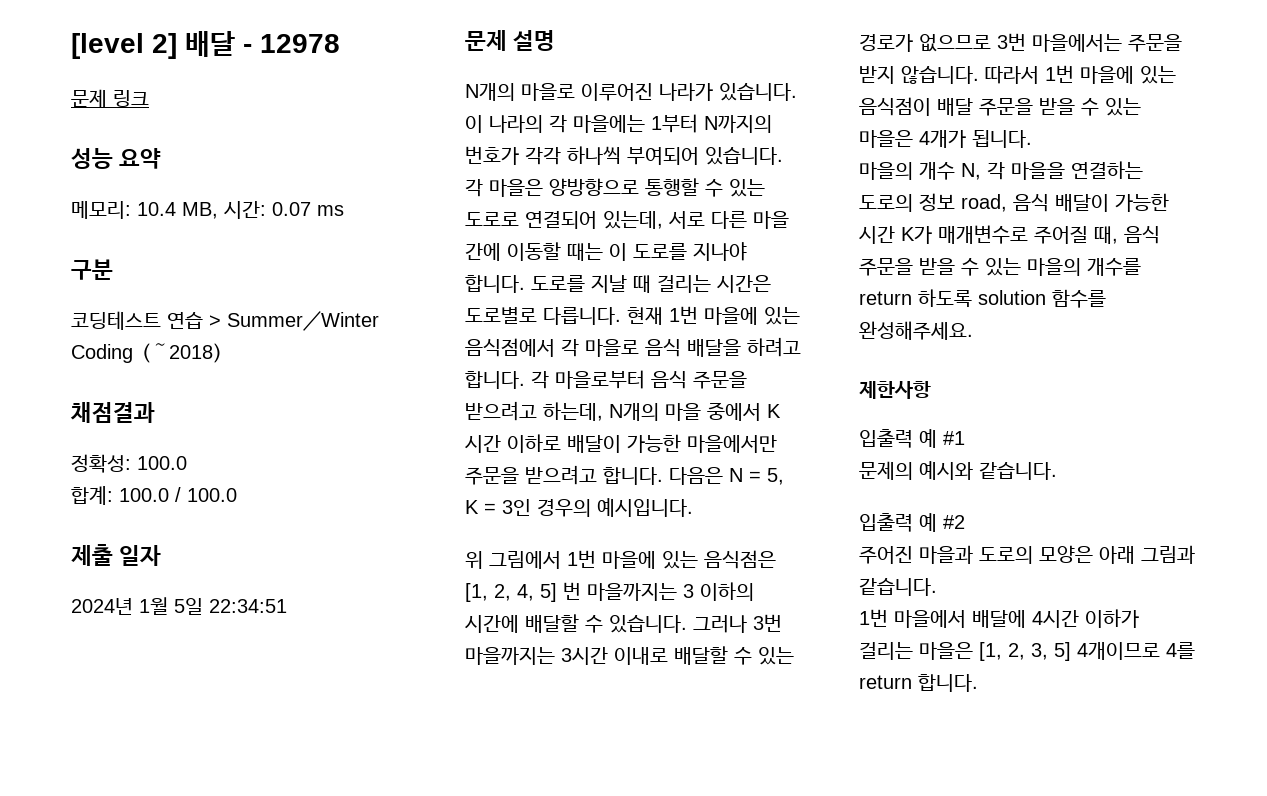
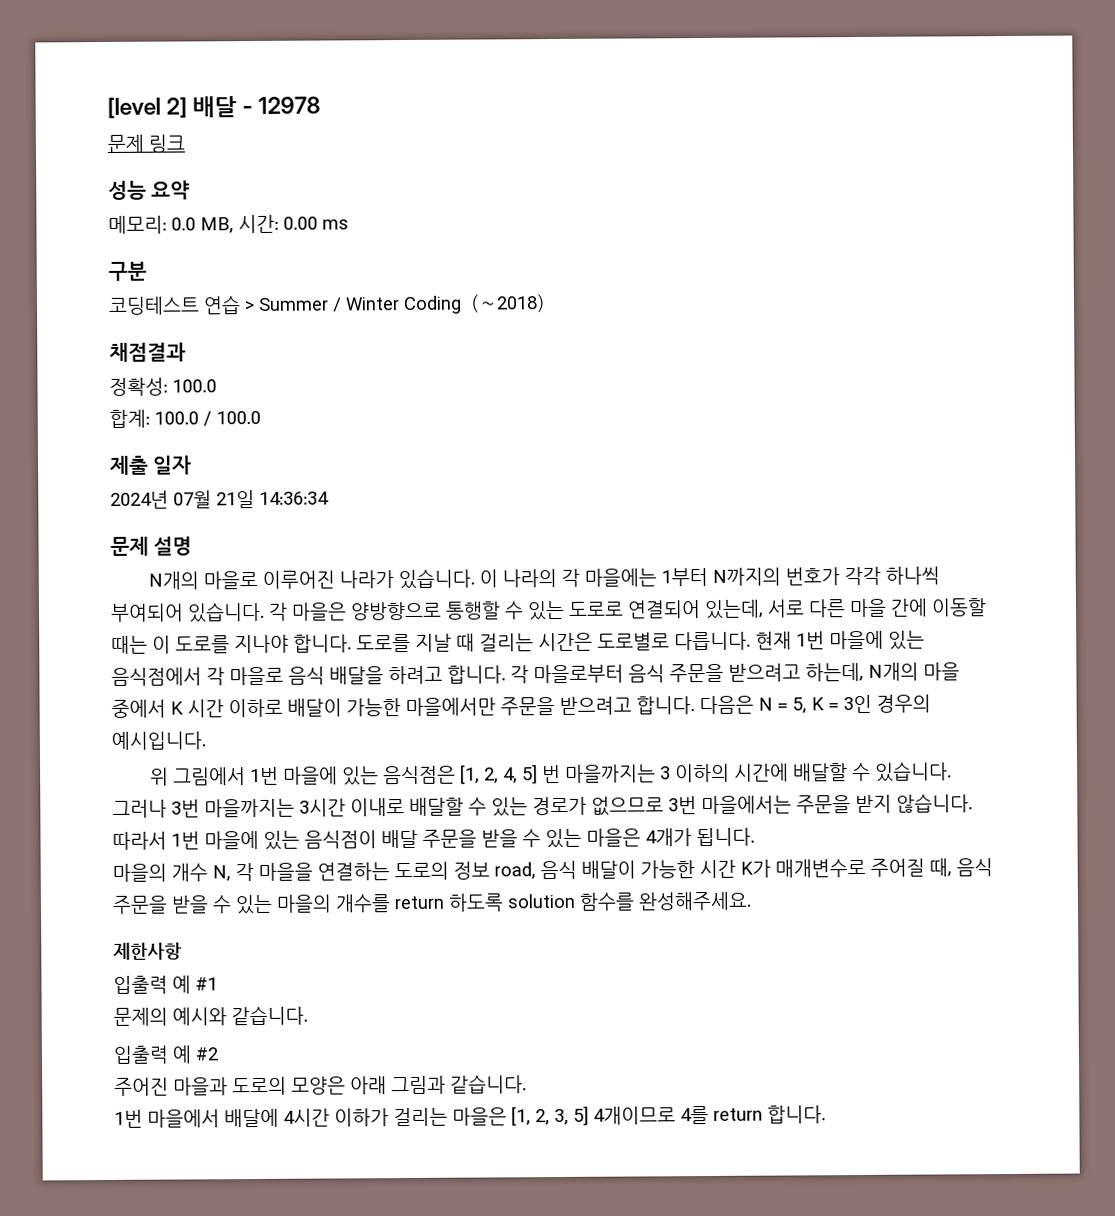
[137,202,176,216] 10.4 -> [171,217,196,231] 0.0
[272,202,311,216] 0.07 -> [283,216,318,230] 0.00
[139,597,287,615] 1월 5일 22:34:51 -> [173,490,329,509] 07월 21일 14:36:34

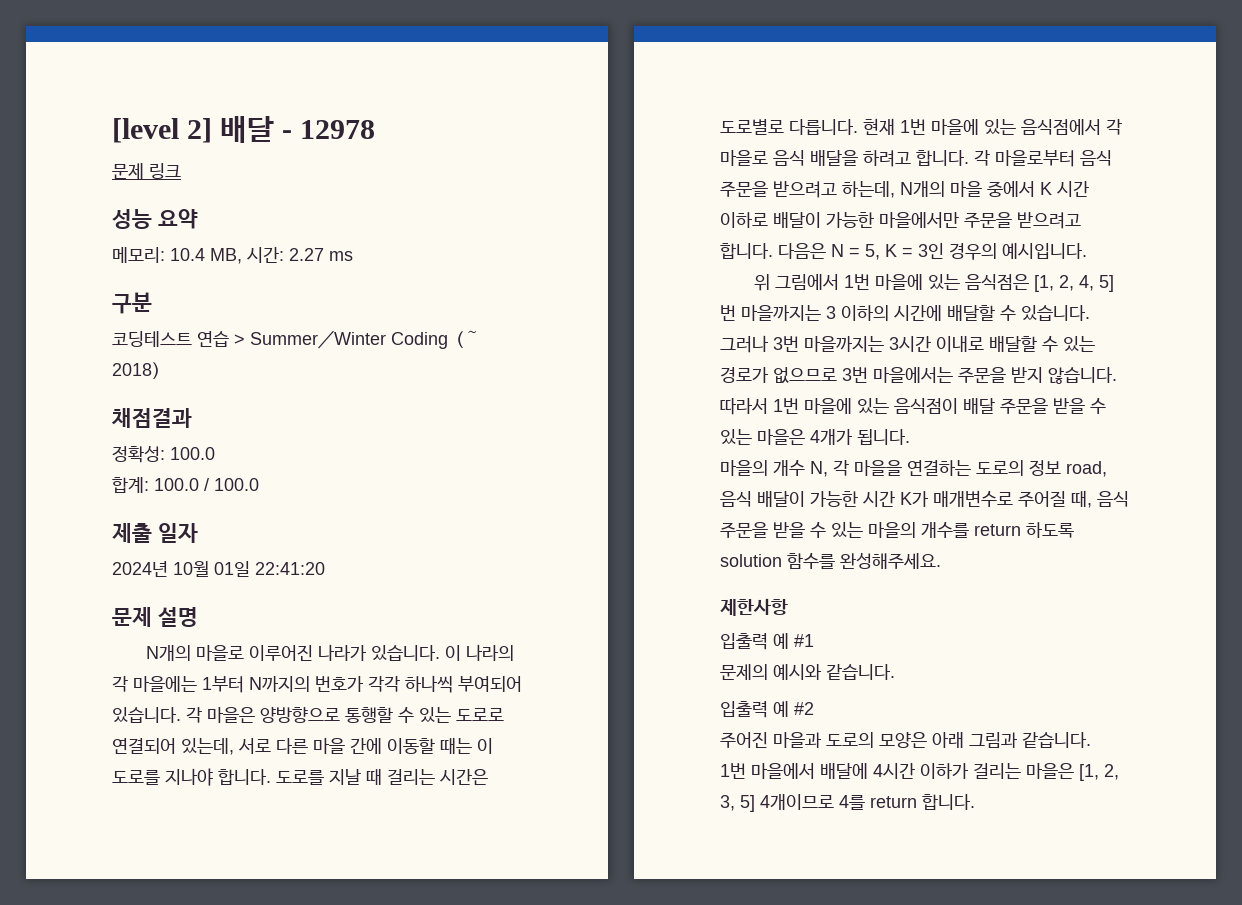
[171,217,196,231] 0.0 -> [170,248,205,261] 10.4
[283,216,318,230] 0.00 -> [289,248,324,261] 2.27
[173,490,329,509] 07월 21일 14:36:34 -> [173,561,325,577] 10월 01일 22:41:20

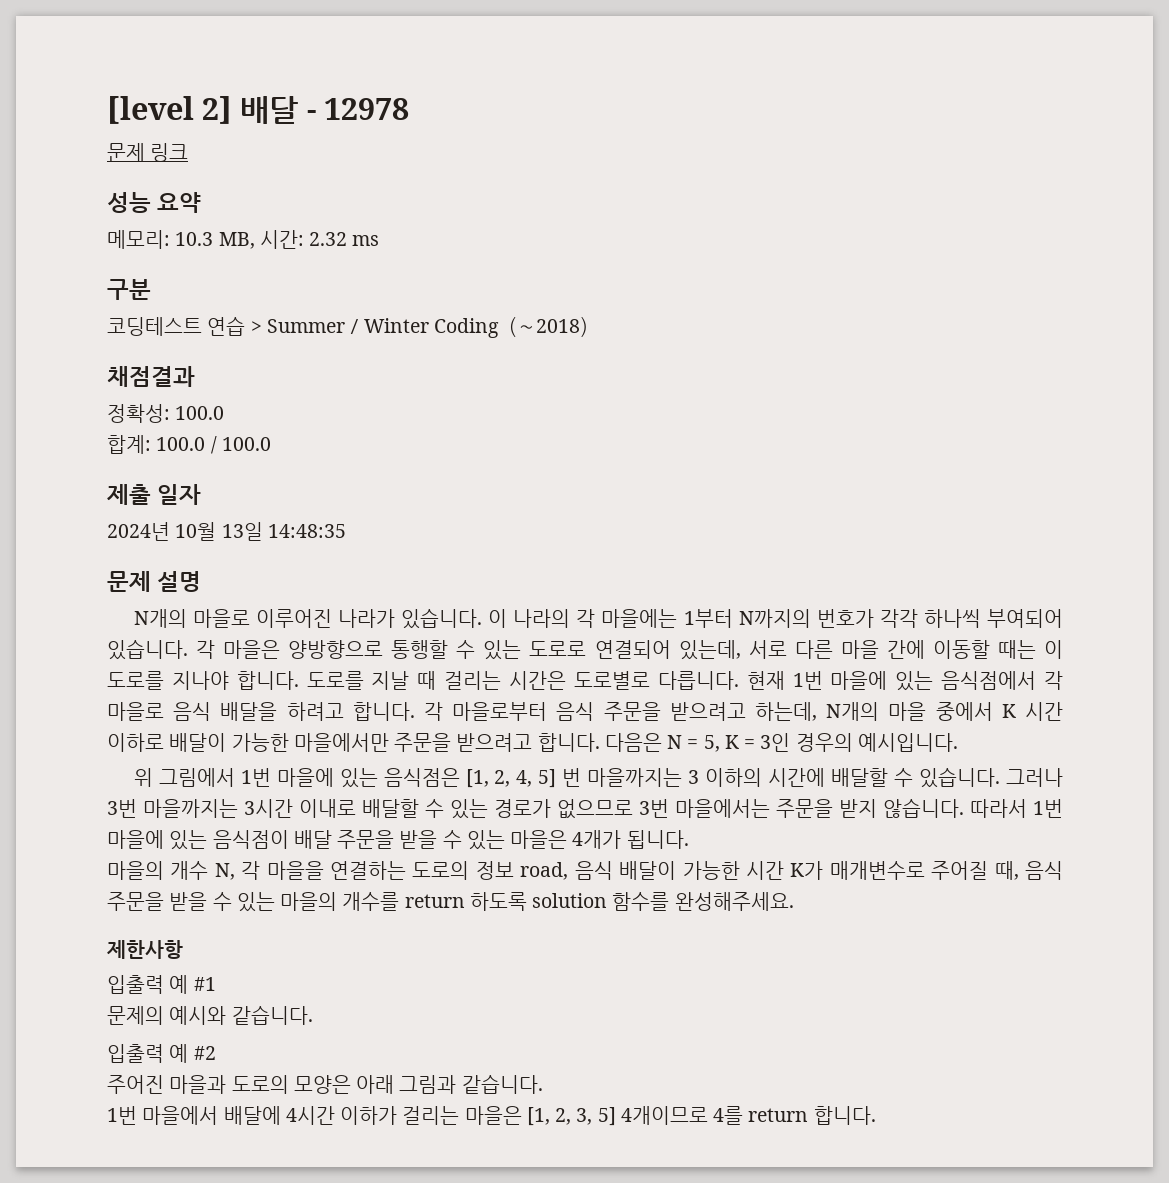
[170,248,205,261] 10.4 -> [175,232,214,246] 10.3
[289,248,324,261] 2.27 -> [309,232,348,246] 2.32
[214,561,325,577] 01일 22:41:20 -> [221,522,346,541] 13일 14:48:35

